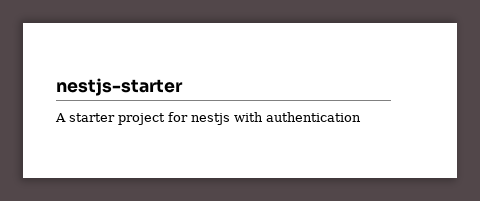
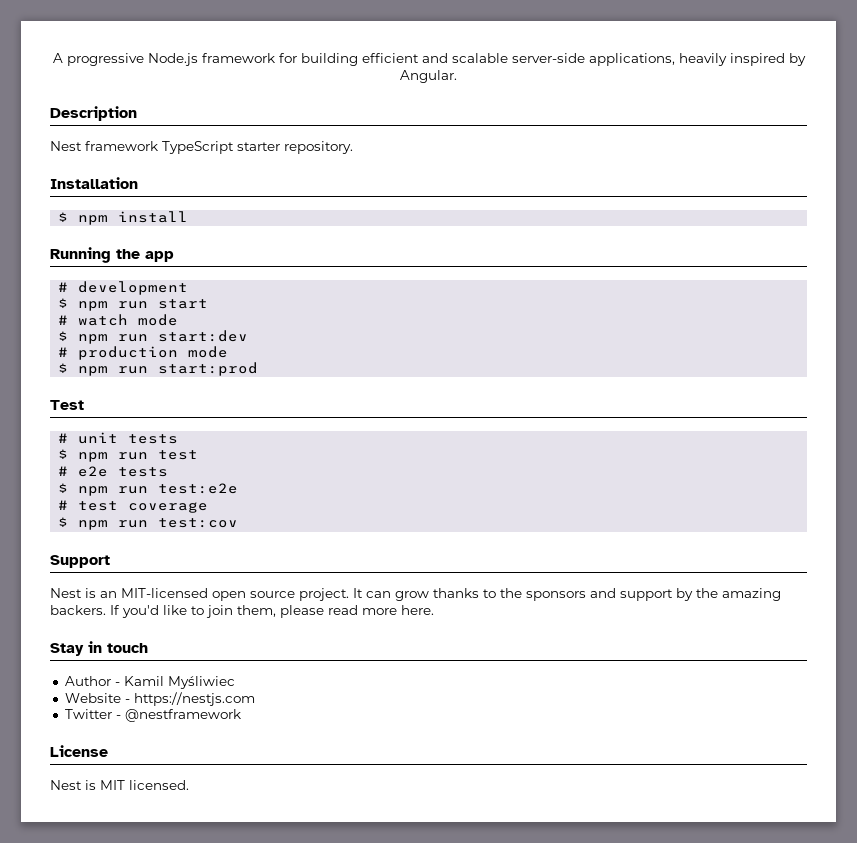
[56,78,183,96] [55,112,361,125] nestjs-starter // A starter project for nestjs with authentication -> [52,53,806,66] [400,70,457,83] [50,106,137,121] [50,141,353,154] [50,177,138,189] [58,211,189,225] [50,247,174,263] [58,281,189,295] [58,298,209,311] [58,314,179,326] [58,330,249,344] [58,346,229,360] [58,362,259,376] [50,400,84,410] [58,432,179,444] [58,449,199,462] [58,466,169,477] [58,483,239,496] [58,500,209,513] [58,517,239,530] [50,555,110,568] [50,588,781,601] [50,605,434,618] [50,641,148,656] [64,676,235,689] [64,692,255,706] [64,709,241,722] [50,745,108,757] [50,780,189,790] A progressive Node.js framework for building efficient and scalable server-side applications, heavily inspired by Angular. // Description // Nest framework TypeScript starter repository. // Installation // $ npm install // Running the app // # development // $ npm run start // # watch mode // $ npm run start:dev // # production mode // $ npm run start:prod // Test // # unit tests // $ npm run test // # e2e tests // $ npm run test:e2e // # test coverage // $ npm run test:cov // Support // Nest is an MIT-licensed open source project. It can grow thanks to the sponsors and support by the amazing backers. If you'd like to join them, please read more here. // Stay in touch // Author - Kamil Myśliwiec // Website - https://nestjs.com // Twitter - @nestframework // License // Nest is MIT licensed.

